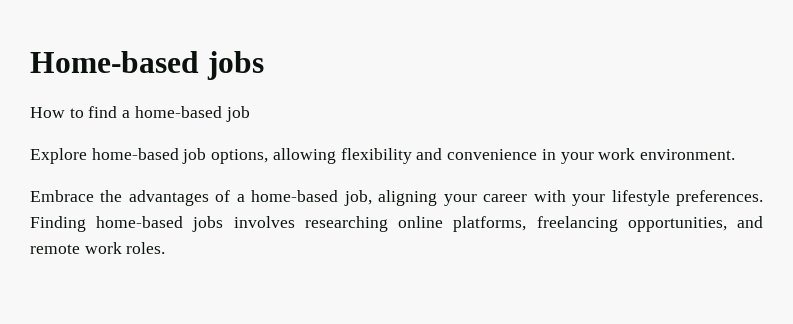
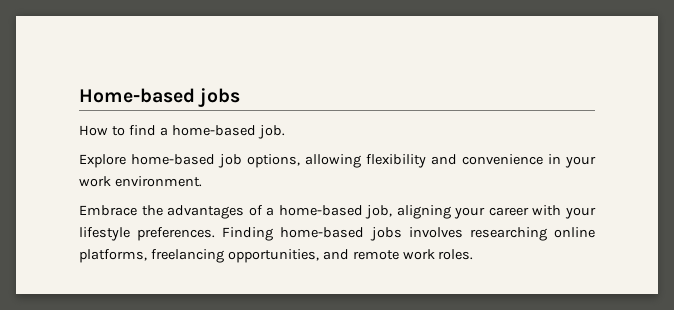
[225,106,250,122] job -> [257,125,285,139] job.

